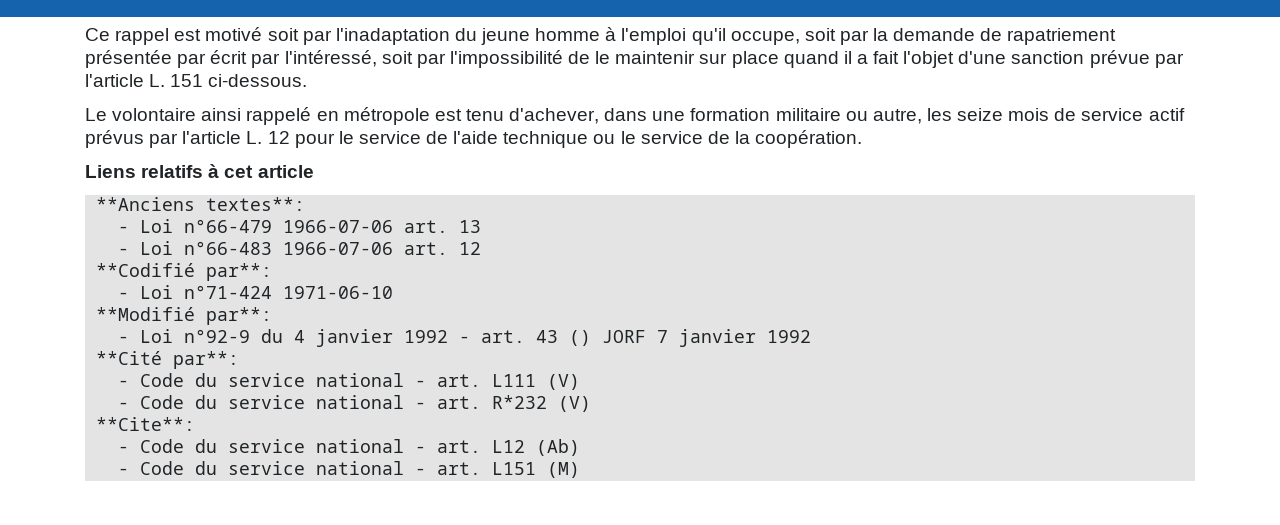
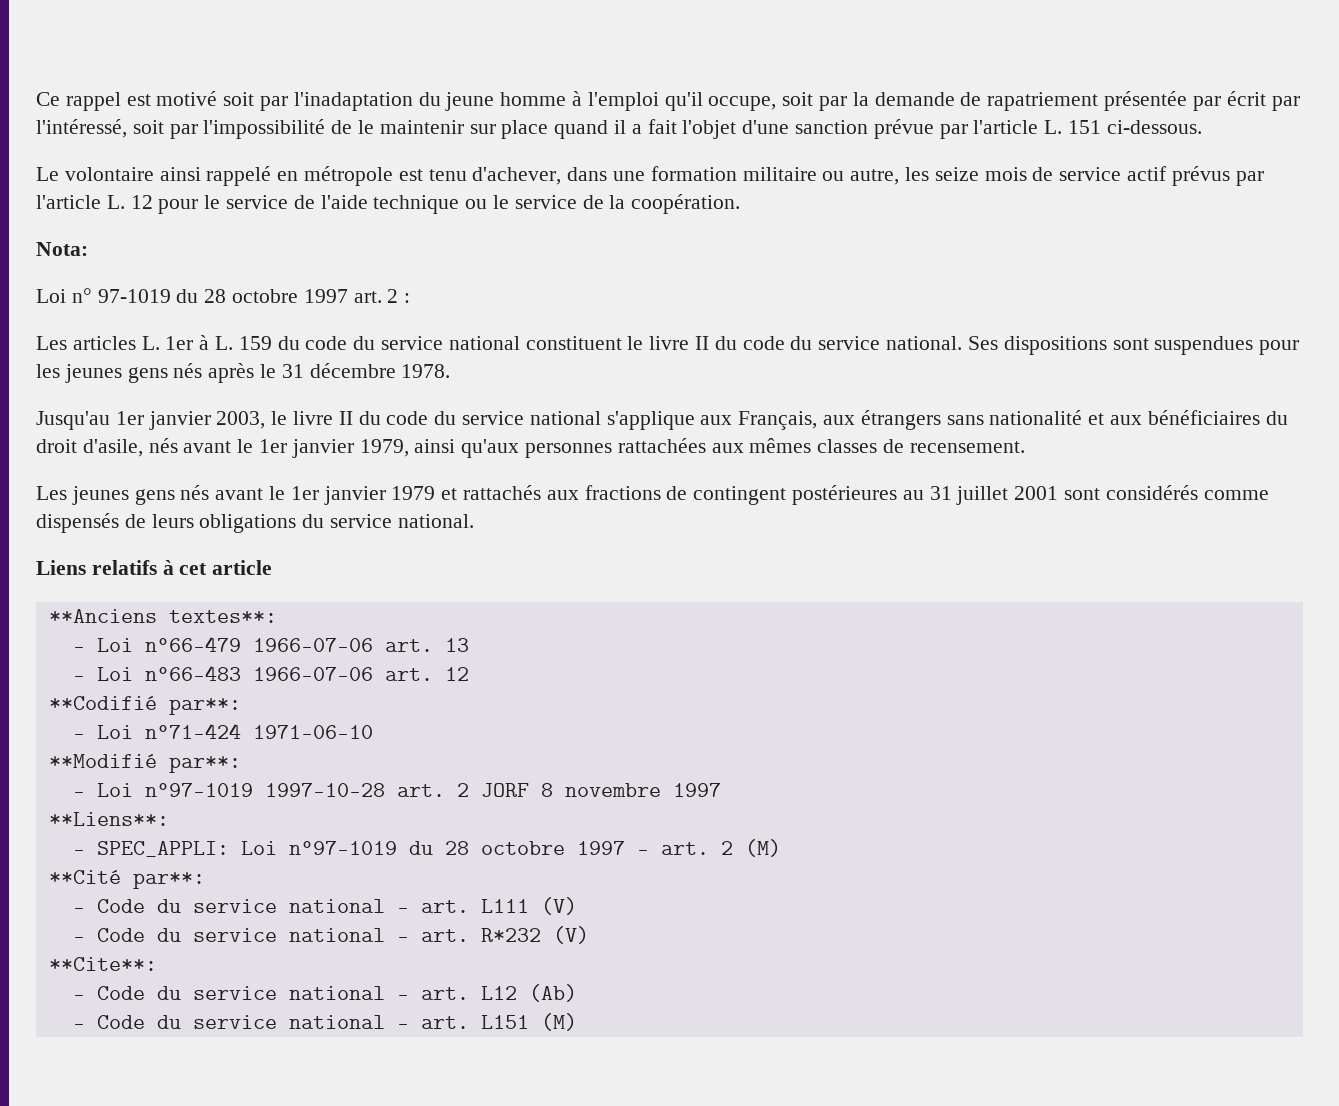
(863, 139) none -> [36,242,88,256] [36,288,411,303] [36,335,1300,355] [36,363,451,383] [36,410,1288,430] [36,438,1025,458] [36,485,1269,505] [36,513,474,533] // Nota: // Loi n° 97-1019 du 28 octobre 1997 art. 2 : // Les articles L. 1er à L. 159 du code du service national constituent le livre II du code du service national. Ses dispositions sont suspendues pour les jeunes gens nés après le 31 décembre 1978. // Jusqu'au 1er janvier 2003, le livre II du code du service national s'applique aux Français, aux étrangers sans nationalité et aux bénéficiaires du droit d'asile, nés avant le 1er janvier 1979, ainsi qu'aux personnes rattachées aux mêmes classes de recensement. // Les jeunes gens nés avant le 1er janvier 1979 et rattachés aux fractions de contingent postérieures au 31 juillet 2001 sont considérés comme dispensés de leurs obligations du service national.
[184,329,812,347] n°92-9 du 4 janvier 1992 - art. 43 () JORF 7 janvier 1992 -> [144,783,721,797] [48,812,169,826] [72,839,781,857] n°97-1019 1997-10-28 art. 2 JORF 8 novembre 1997 // **Liens**: // - SPEC_APPLI: Loi n°97-1019 du 28 octobre 1997 - art. 2 (M)

